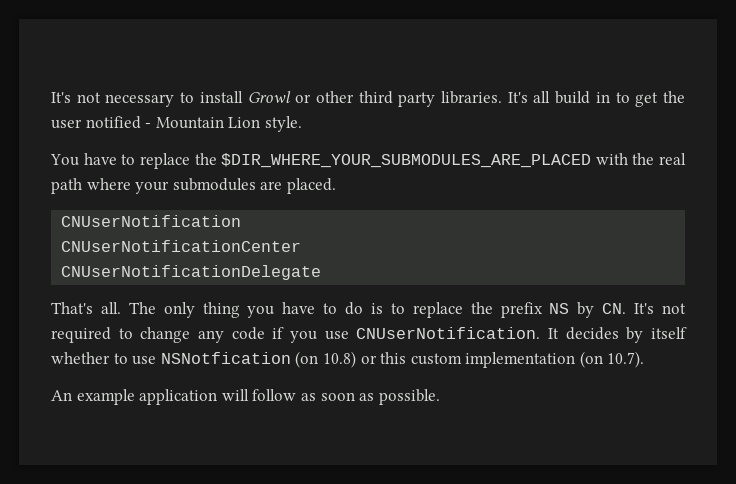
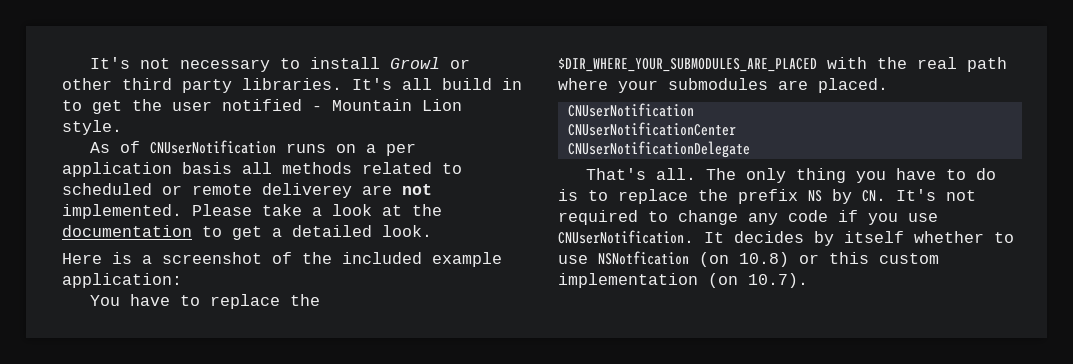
(302, 124) none -> [90,140,417,156] [62,162,462,177] [62,183,432,198] [62,204,442,219] [62,225,432,240] [62,252,502,267] [62,273,182,288] // As of CNUserNotification runs on a per application basis all methods related to scheduled or remote deliverey are not implemented. Please take a look at the documentation to get a detailed look. // Here is a screenshot of the included example application:
[51,389,440,405] // An example application will follow as soon as possible. -> (808, 280) none

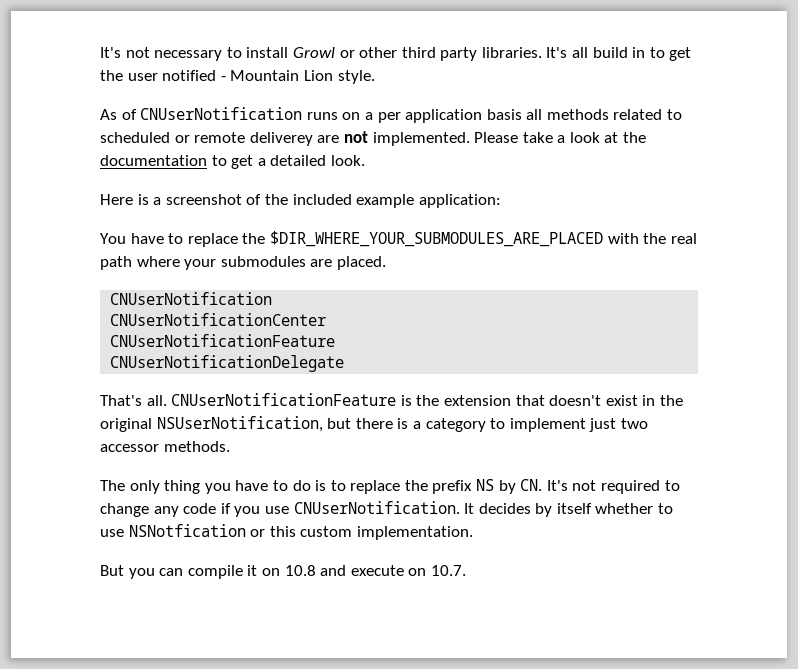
(736, 129) none -> [110,334,336,347] // CNUserNotificationFeature
(697, 174) none -> [171,393,683,406] [100,416,648,432] [100,441,230,452] CNUserNotificationFeature is the extension that doesn't exist in the original NSUserNotification, but there is a category to implement just two accessor methods. //
[699,252,789,267] (on 10.8) -> (246, 530) none
[558,273,808,288] implementation (on 10.7). -> [356,526,473,540] [100,565,466,579] implementation. // But you can compile it on 10.8 and execute on 10.7.

